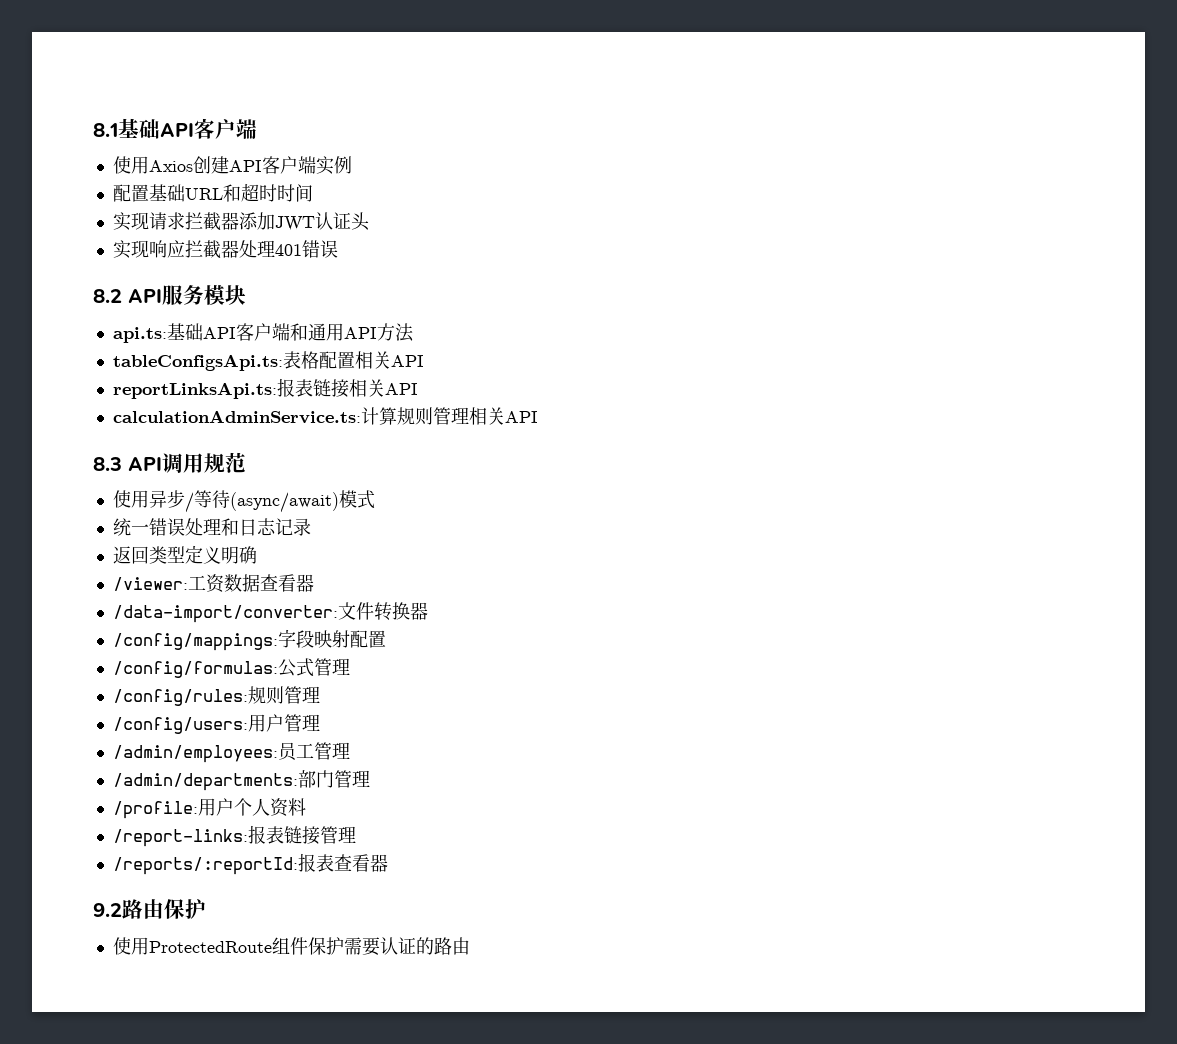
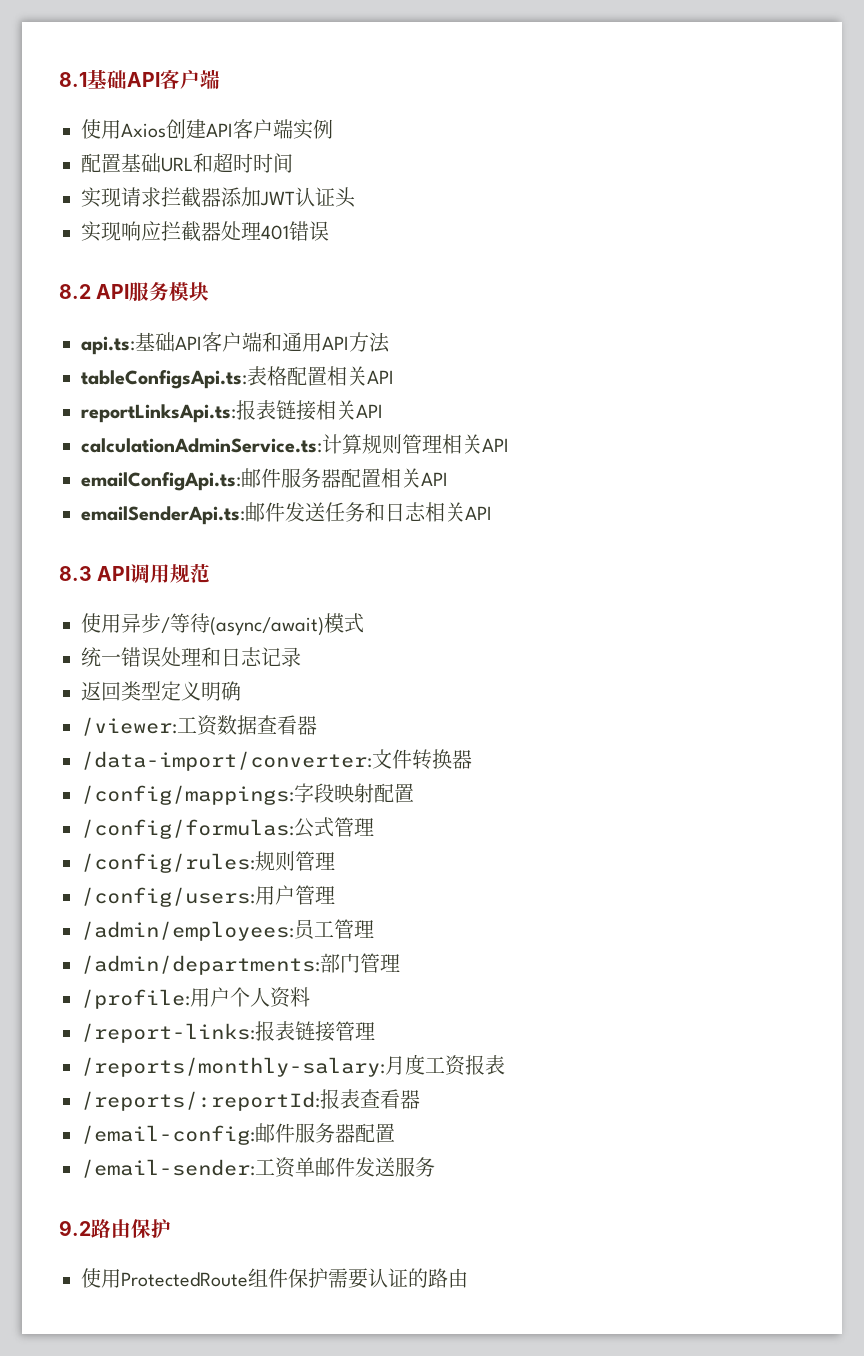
(538, 417) none -> [81,468,448,491] [81,502,492,525] // emailConfigApi.ts:邮件服务器配置相关API // emailSenderApi.ts:邮件发送任务和日志相关API
(356, 834) none -> [81,1054,505,1077] // /reports/monthly-salary:月度工资报表
(388, 863) none -> [81,1123,395,1145] [81,1157,435,1178] // /email-config:邮件服务器配置 // /email-sender:工资单邮件发送服务

